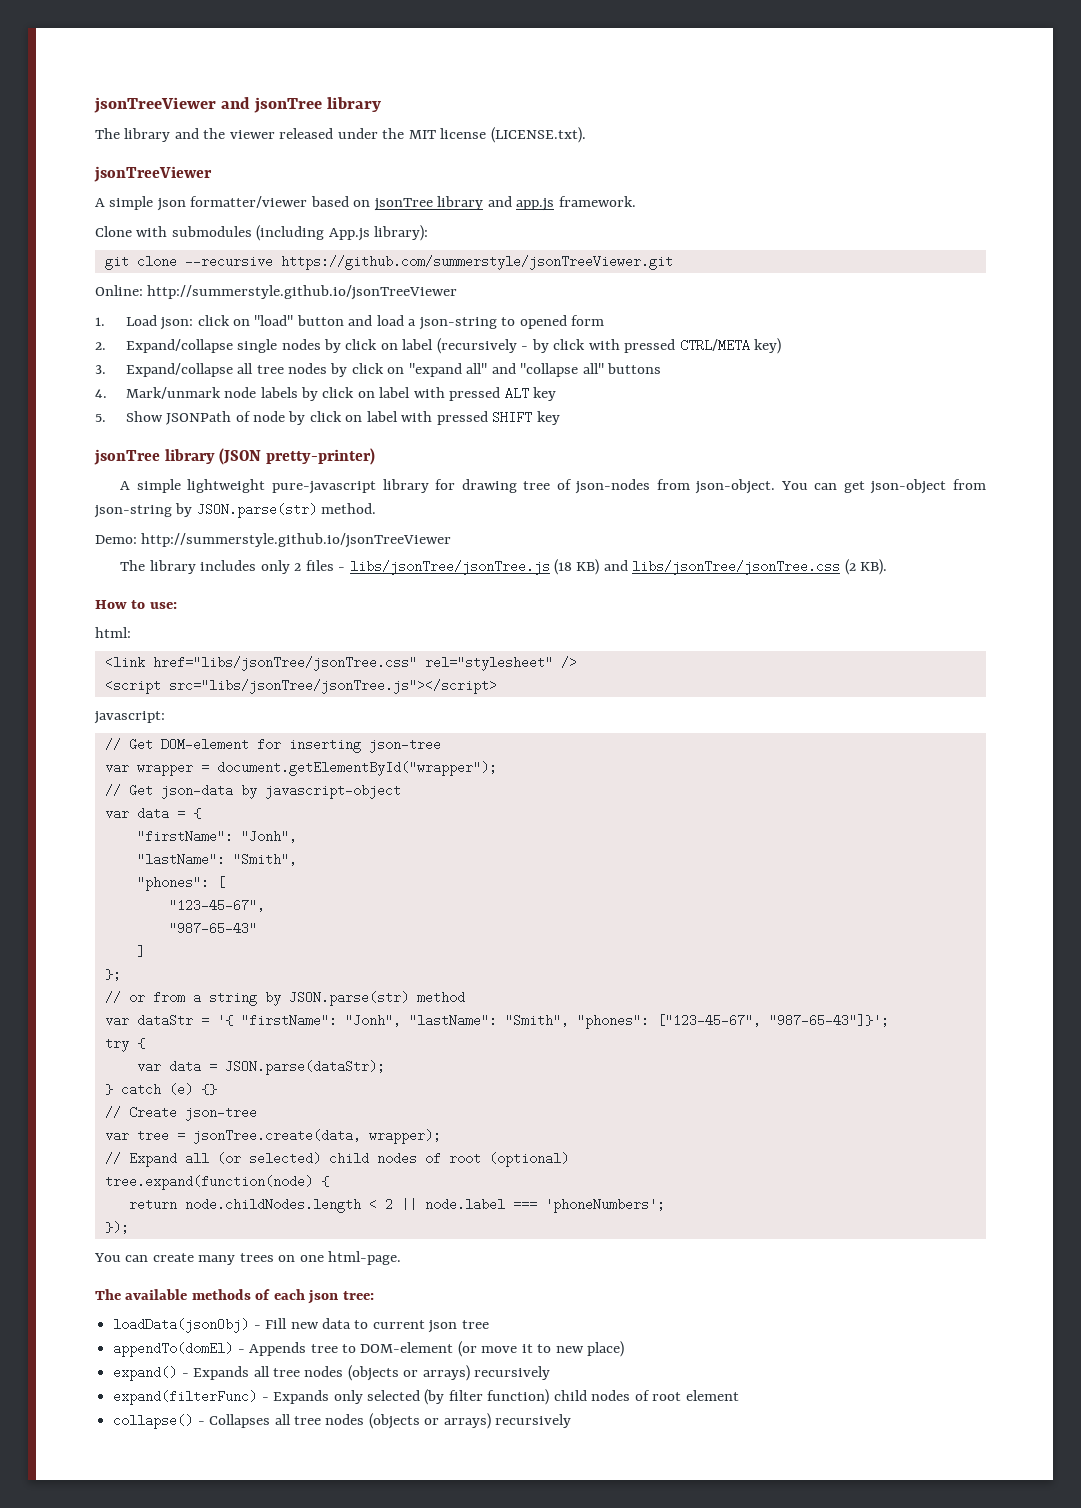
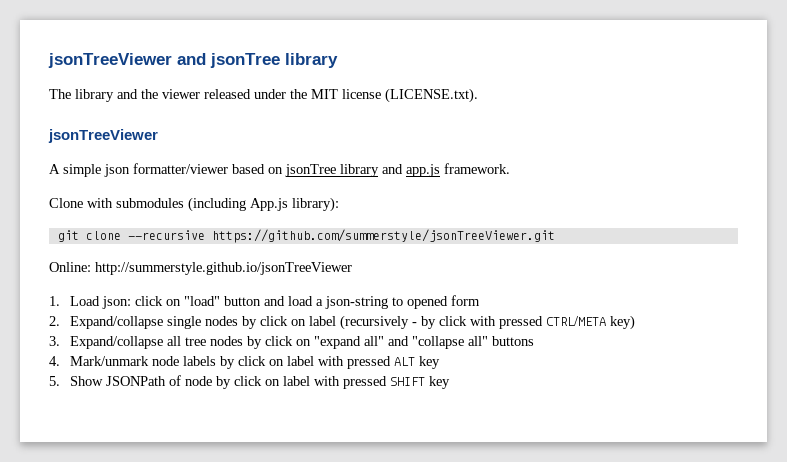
[94,448,376,465] [120,479,986,494] [94,503,377,518] [95,533,452,548] [120,559,888,575] [95,600,177,609] [95,627,131,638] [104,656,577,671] [104,679,497,694] [94,711,165,724] [104,738,441,753] [104,761,497,776] [104,784,401,799] [104,807,201,820] [136,830,297,843] [136,853,297,866] [136,876,225,891] [168,899,265,912] [168,922,257,935] [136,945,145,958] [104,968,121,981] [104,991,465,1006] [104,1014,889,1029] [104,1038,145,1052] [136,1060,385,1075] [104,1083,217,1096] [104,1106,257,1121] [104,1129,441,1144] [104,1152,569,1167] [104,1175,329,1190] [128,1198,665,1213] [104,1221,129,1234] [94,1251,402,1265] [95,1289,374,1304] [113,1318,489,1333] [113,1341,625,1357] [113,1365,551,1381] [113,1389,739,1405] [113,1413,572,1429] // jsonTree library (JSON pretty-printer) // A simple lightweight pure-javascript library for drawing tree of json-nodes from json-object. You can get json-object from json-string by JSON.parse(str) method. // Demo: http://summerstyle.github.io/jsonTreeViewer // The library includes only 2 files - libs/jsonTree/jsonTree.js (18 KB) and libs/jsonTree/jsonTree.css (2 KB). // How to use: // html: // <link href="libs/jsonTree/jsonTree.css" rel="stylesheet" /> // <script src="libs/jsonTree/jsonTree.js"></script> // javascript: // // Get DOM-element for inserting json-tree // var wrapper = document.getElementById("wrapper"); // // Get json-data by javascript-object // var data = { // "firstName": "Jonh", // "lastName": "Smith", // "phones": [ // "123-45-67", // "987-65-43" // ] // }; // // or from a string by JSON.parse(str) method // var dataStr = '{ "firstName": "Jonh", "lastName": "Smith", "phones": ["123-45-67", "987-65-43"]}'; // try { // var data = JSON.parse(dataStr); // } catch (e) {} // // Create json-tree // var tree = jsonTree.create(data, wrapper); // // Expand all (or selected) child nodes of root (optional) // tree.expand(function(node) { // return node.childNodes.length < 2 || node.label === 'phoneNumbers'; // }); // You can create many trees on one html-page. // The available methods of each json tree: // loadData(jsonObj) - Fill new data to current json tree // appendTo(domEl) - Appends tree to DOM-element (or move it to new place) // expand() - Expands all tree nodes (objects or arrays) recursively // expand(filterFunc) - Expands only selected (by filter function) child nodes of root element // collapse() - Collapses all tree nodes (objects or arrays) recursively -> (450, 382) none

